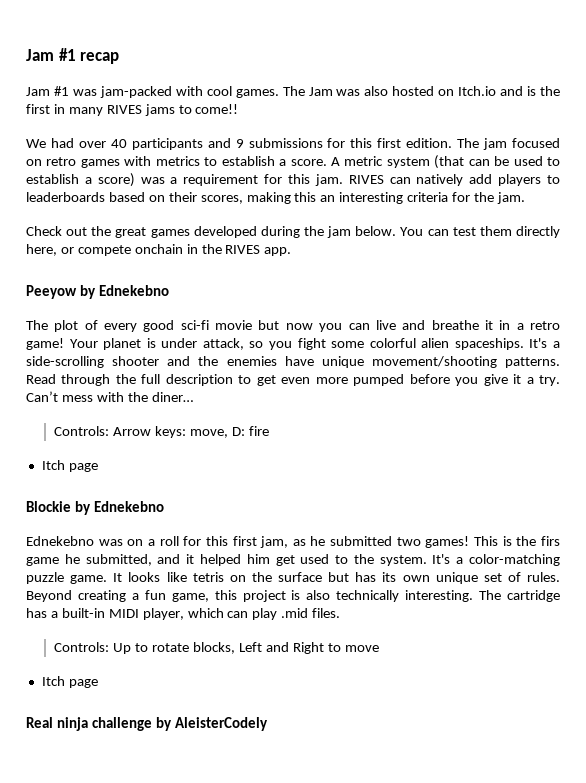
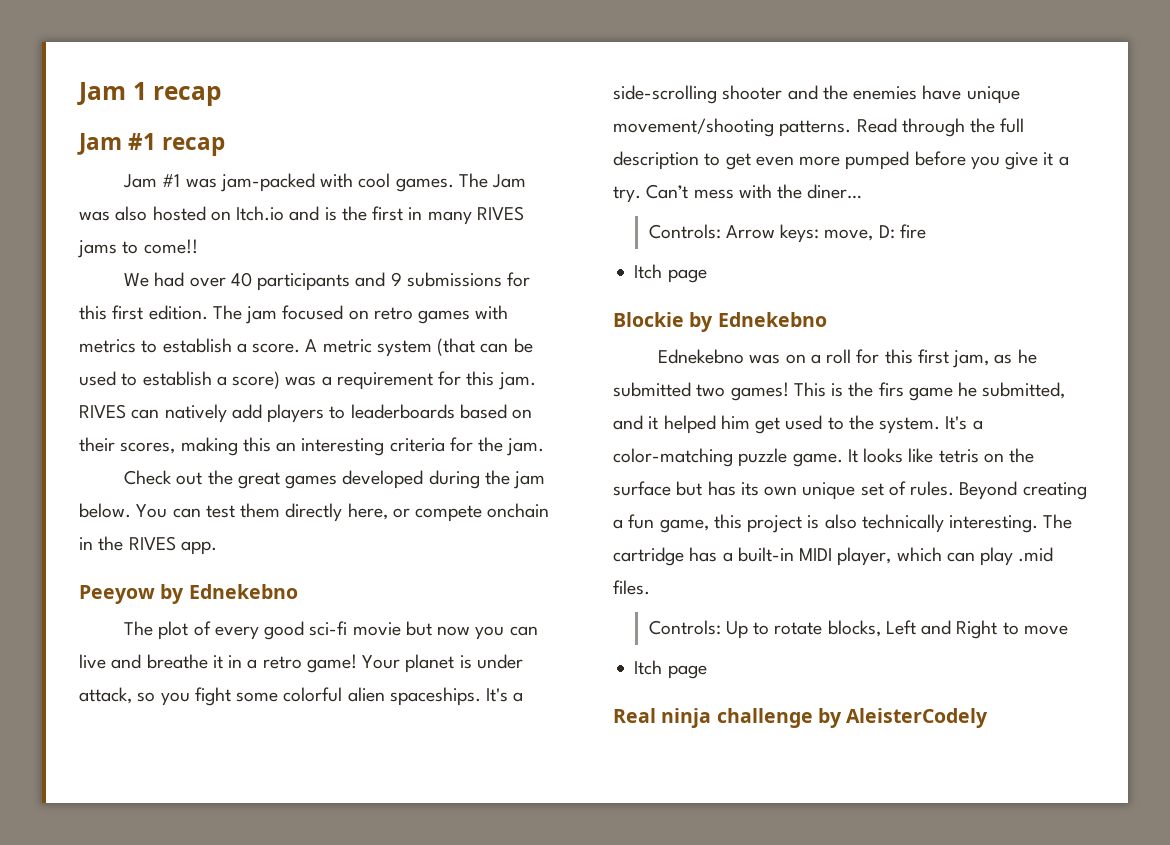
[26,49,54,61] Jam -> [77,82,223,106] [77,133,122,155] Jam 1 recap // Jam

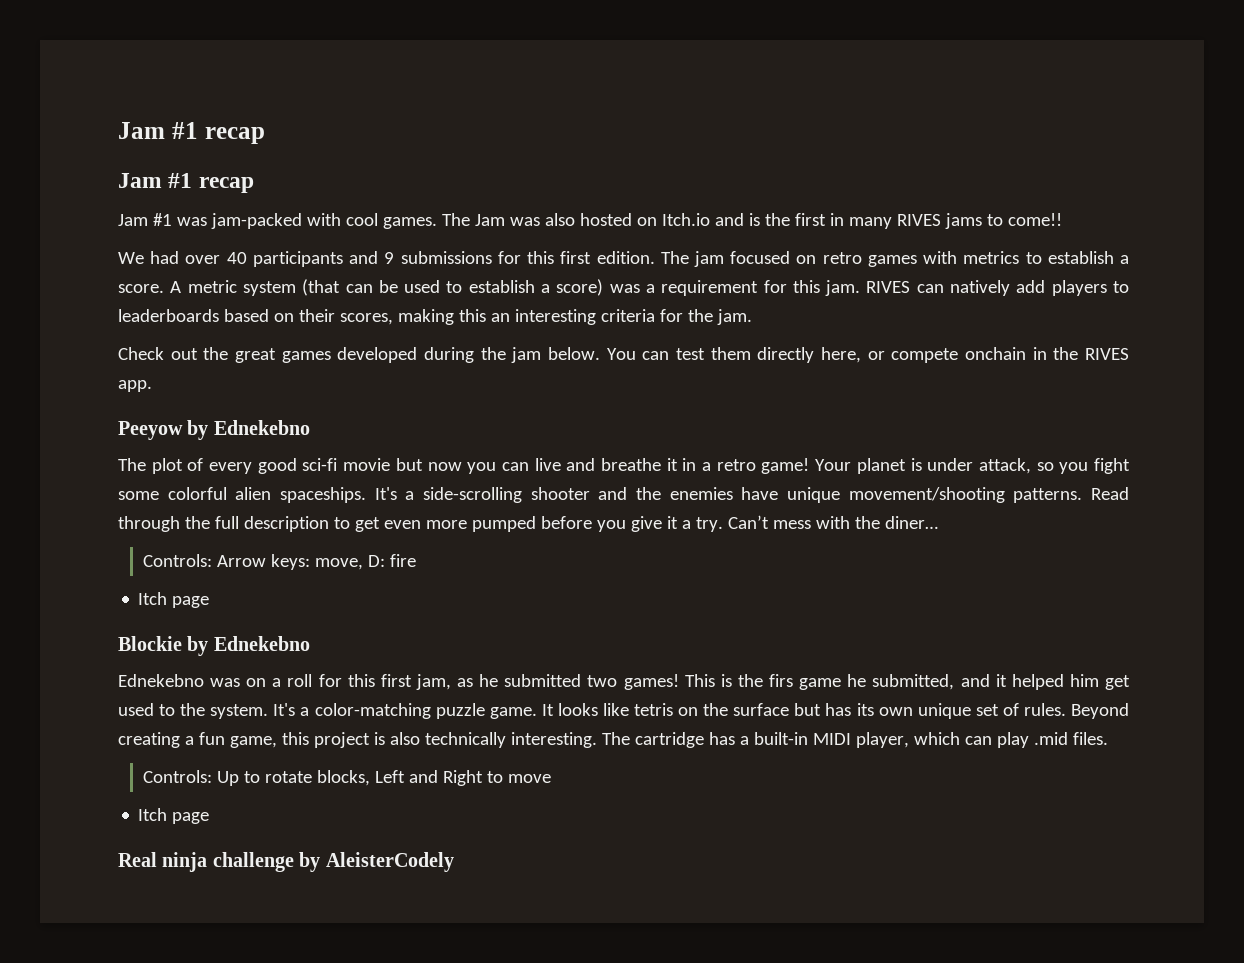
[77,82,147,106] Jam 1 -> [118,122,198,139] Jam #1

